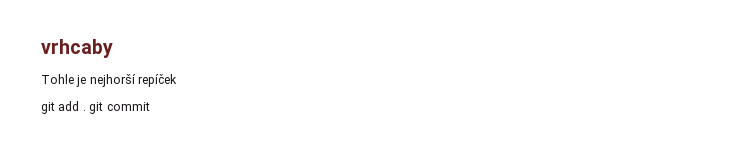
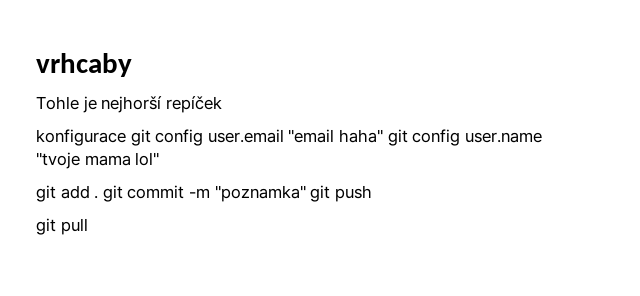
(178, 80) none -> [36,129,542,146] [36,152,160,169] // konfigurace git config user.email "email haha" git config user.name "tvoje mama lol"
(150, 106) none -> [188,185,372,202] [36,218,88,235] -m "poznamka" git push // git pull

